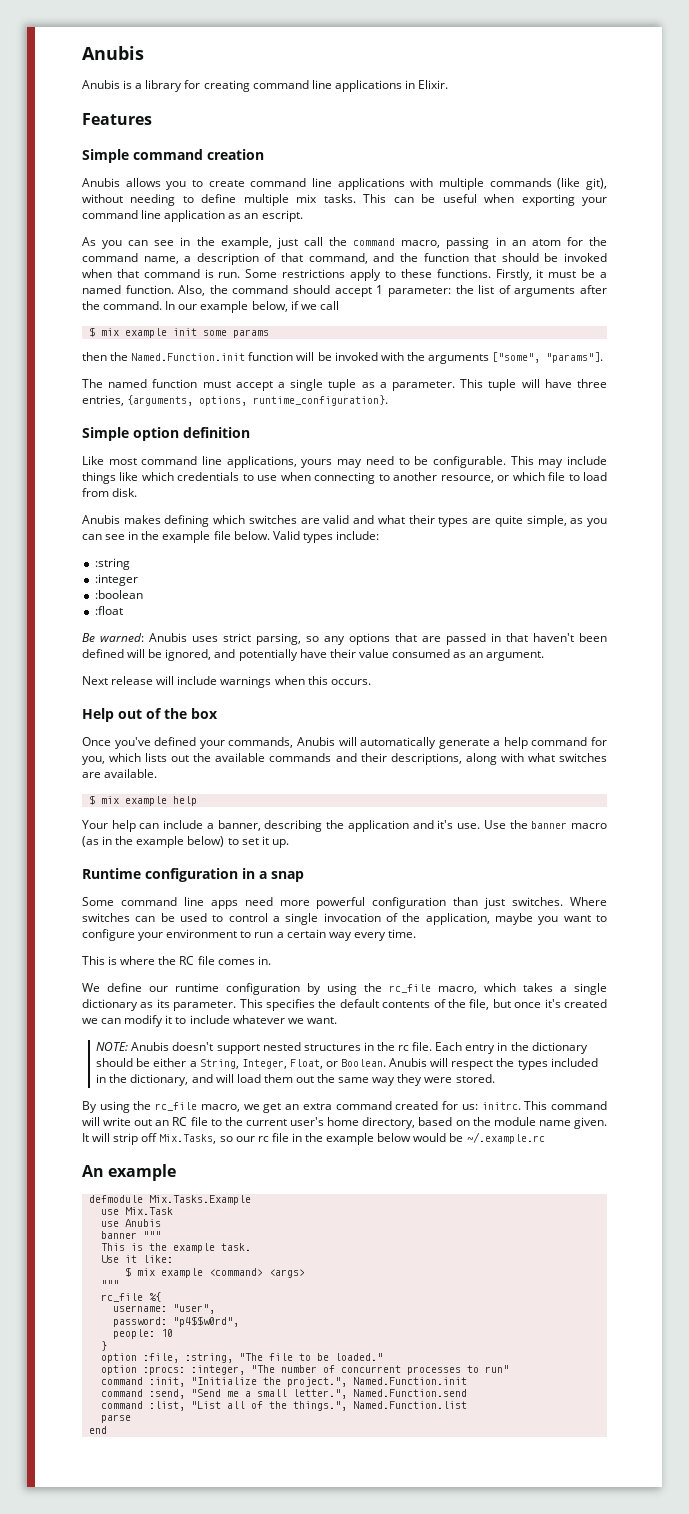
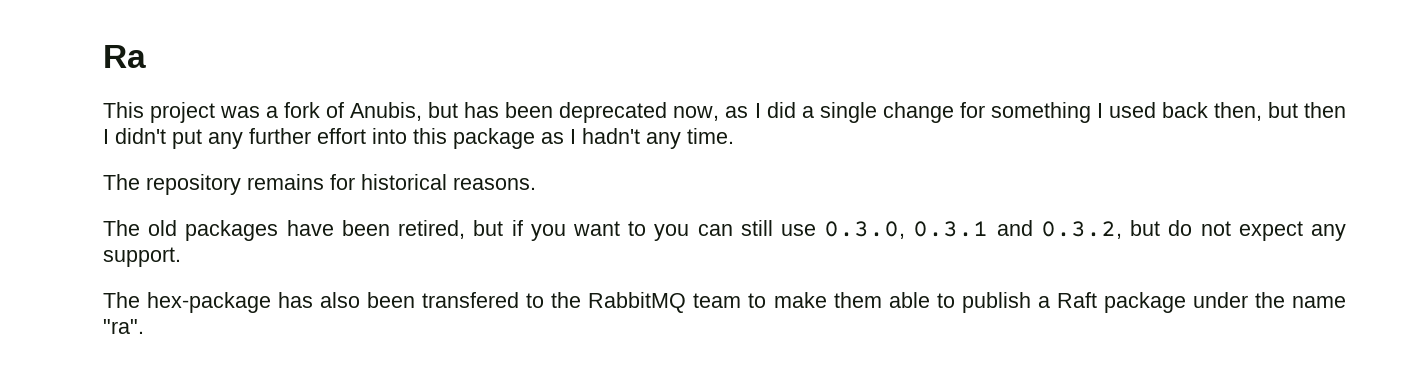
[82,46,144,60] [82,80,449,92] [82,113,152,125] [82,149,264,163] [82,178,607,190] [82,194,607,206] [82,210,303,222] [82,237,608,249] [82,253,608,265] [82,269,608,281] [82,285,608,297] [82,301,339,313] [88,327,269,338] [82,352,604,364] [82,379,607,391] [82,395,389,406] [82,427,250,441] [82,456,607,468] [82,472,607,484] [82,488,138,497] [82,515,608,527] [82,531,379,543] [94,558,130,570] [94,574,138,586] [94,590,143,599] [94,606,123,615] [82,633,607,645] [82,649,545,661] [82,676,371,688] [82,708,218,722] [82,737,607,749] [82,753,608,765] [82,769,158,778] [88,795,197,806] [82,820,608,832] [82,836,289,848] [82,868,304,882] [82,897,607,909] [82,913,607,925] [82,929,416,941] [82,956,271,965] [82,983,607,995] [82,999,607,1011] [82,1015,337,1027] [96,1042,588,1054] [96,1058,598,1070] [96,1074,495,1086] [82,1101,607,1113] [82,1117,607,1129] [82,1132,545,1145] [82,1164,177,1181] [88,1195,251,1205] [100,1207,173,1215] [100,1219,161,1227] [100,1231,161,1239] [100,1243,251,1253] [100,1255,173,1263] [124,1267,305,1278] [100,1280,119,1288] [100,1292,161,1302] [112,1304,215,1314] [112,1316,239,1327] [112,1329,173,1339] [100,1341,107,1351] [100,1353,383,1363] [100,1365,509,1375] [100,1377,467,1387] [100,1389,467,1399] [100,1401,467,1411] [100,1414,131,1423] [88,1426,107,1434] Anubis // Anubis is a library for creating command line applications in Elixir. // Features // Simple command creation // Anubis allows you to create command line applications with multiple commands (like git), without needing to define multiple mix tasks. This can be useful when exporting your command line application as an escript. // As you can see in the example, just call the command macro, passing in an atom for the command name, a description of that command, and the function that should be invoked when that command is run. Some restrictions apply to these functions. Firstly, it must be a named function. Also, the command should accept 1 parameter: the list of arguments after the command. In our example below, if we call // $ mix example init some params // then the Named.Function.init function will be invoked with the arguments ["some", "params"]. // The named function must accept a single tuple as a parameter. This tuple will have three entries, {arguments, options, runtime_configuration}. // Simple option definition // Like most command line applications, yours may need to be configurable. This may include things like which credentials to use when connecting to another resource, or which file to load from disk. // Anubis makes defining which switches are valid and what their types are quite simple, as you can see in the example file below. Valid types include: // :string // :integer // :boolean // :float // Be warned: Anubis uses strict parsing, so any options that are passed in that haven't been defined will be ignored, and potentially have their value consumed as an argument. // Next release will include warnings when this occurs. // Help out of the box // Once you've defined your commands, Anubis will automatically generate a help command for you, which lists out the available commands and their descriptions, along with what switches are available. // $ mix example help // Your help can include a banner, describing the application and it's use. Use the banner macro (as in the example below) to set it up. // Runtime configuration in a snap // Some command line apps need more powerful configuration than just switches. Where switches can be used to control a single invocation of the application, maybe you want to configure your environment to run a certain way every time. // This is where the RC file comes in. // We define our runtime configuration by using the rc_file macro, which takes a single dictionary as its parameter. This specifies the default contents of the file, but once it's created we can modify it to include whatever we want. // NOTE: Anubis doesn't support nested structures in the rc file. Each entry in the dictionary should be either a String, Integer, Float, or Boolean. Anubis will respect the types included in the dictionary, and will load them out the same way they were stored. // By using the rc_file macro, we get an extra command created for us: initrc. This command will write out an RC file to the current user's home directory, based on the module name given. It will strip off Mix.Tasks, so our rc file in the example below would be ~/.example.rc // An example // defmodule Mix.Tasks.Example // use Mix.Task // use Anubis // banner """ // This is the example task. // Use it like: // $ mix example <command> <args> // """ // rc_file %{ // username: "user", // password: "p4$$w0rd", // people: 10 // } // option :file, :string, "The file to be loaded." // option :procs: :integer, "The number of concurrent processes to run" // command :init, "Initialize the project.", Named.Function.init // command :send, "Send me a small letter.", Named.Function.send // command :list, "List all of the things.", Named.Function.list // parse // end -> [103,45,146,68] [103,102,1346,123] [103,128,734,149] [103,174,536,195] [103,220,1346,241] [103,247,181,267] [103,292,1346,313] [103,319,144,334] Ra // This project was a fork of Anubis, but has been deprecated now, as I did a single change for something I used back then, but then I didn't put any further effort into this package as I hadn't any time. // The repository remains for historical reasons. // The old packages have been retired, but if you want to you can still use 0.3.0, 0.3.1 and 0.3.2, but do not expect any support. // The hex-package has also been transfered to the RabbitMQ team to make them able to publish a Raft package under the name "ra".

